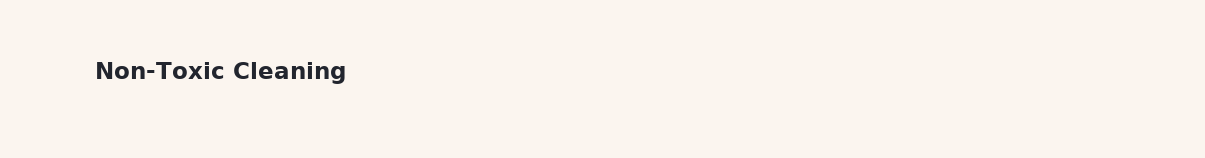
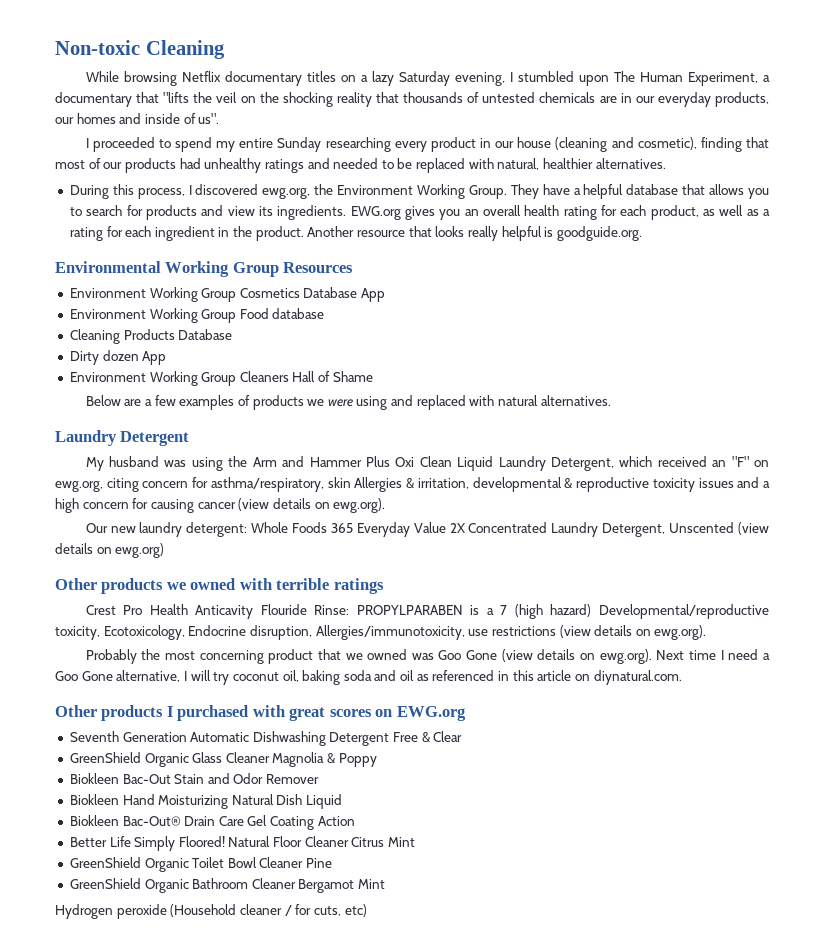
[95,62,346,84] Non-Toxic Cleaning -> [55,40,225,59] [85,71,770,86] [55,92,769,107] [55,113,220,124] [85,137,769,152] [55,158,666,173] [69,184,769,199] [69,205,771,220] [69,226,642,241] [55,261,354,277] [69,287,386,302] [69,308,325,323] [69,329,233,344] [69,350,167,365] [69,371,373,386] [85,395,611,410] [55,430,190,446] [85,456,770,471] [55,477,771,492] [55,498,386,513] [85,522,769,537] [55,543,165,558] [55,578,384,594] [85,604,769,619] [55,625,707,640] [85,649,770,664] [55,670,682,685] [55,705,466,721] [69,731,463,746] [69,752,377,767] [69,773,320,784] [69,794,343,809] [69,815,355,830] [69,836,416,851] [69,857,333,872] [69,878,386,893] [55,904,367,919] Non-toxic Cleaning // While browsing Netflix documentary titles on a lazy Saturday evening, I stumbled upon The Human Experiment, a documentary that "lifts the veil on the shocking reality that thousands of untested chemicals are in our everyday products, our homes and inside of us". // I proceeded to spend my entire Sunday researching every product in our house (cleaning and cosmetic), finding that most of our products had unhealthy ratings and needed to be replaced with natural, healthier alternatives. // During this process, I discovered ewg.org, the Environment Working Group. They have a helpful database that allows you to search for products and view its ingredients. EWG.org gives you an overall health rating for each product, as well as a rating for each ingredient in the product. Another resource that looks really helpful is goodguide.org. // Environmental Working Group Resources // Environment Working Group Cosmetics Database App // Environment Working Group Food database // Cleaning Products Database // Dirty dozen App // Environment Working Group Cleaners Hall of Shame // Below are a few examples of products we were using and replaced with natural alternatives. // Laundry Detergent // My husband was using the Arm and Hammer Plus Oxi Clean Liquid Laundry Detergent, which received an "F" on ewg.org, citing concern for asthma/respiratory, skin Allergies & irritation, developmental & reproductive toxicity issues and a high concern for causing cancer (view details on ewg.org). // Our new laundry detergent: Whole Foods 365 Everyday Value 2X Concentrated Laundry Detergent, Unscented (view details on ewg.org) // Other products we owned with terrible ratings // Crest Pro Health Anticavity Flouride Rinse: PROPYLPARABEN is a 7 (high hazard) Developmental/reproductive toxicity, Ecotoxicology, Endocrine disruption, Allergies/immunotoxicity, use restrictions (view details on ewg.org). // Probably the most concerning product that we owned was Goo Gone (view details on ewg.org). Next time I need a Goo Gone alternative, I will try coconut oil, baking soda and oil as referenced in this article on diynatural.com. // Other products I purchased with great scores on EWG.org // Seventh Generation Automatic Dishwashing Detergent Free & Clear // GreenShield Organic Glass Cleaner Magnolia & Poppy // Biokleen Bac-Out Stain and Odor Remover // Biokleen Hand Moisturizing Natural Dish Liquid // Biokleen Bac-Out® Drain Care Gel Coating Action // Better Life Simply Floored! Natural Floor Cleaner Citrus Mint // GreenShield Organic Toilet Bowl Cleaner Pine // GreenShield Organic Bathroom Cleaner Bergamot Mint // Hydrogen peroxide (Household cleaner / for cuts, etc)

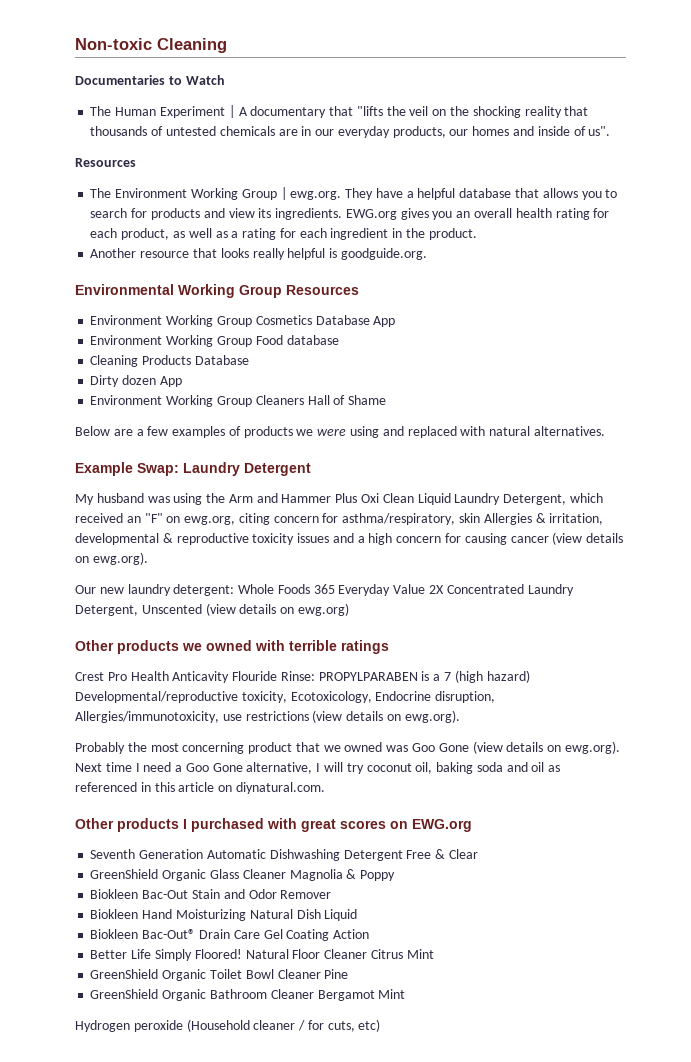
[85,71,770,86] While browsing Netflix documentary titles on a lazy Saturday evening, I stumbled upon The Human Experiment, a -> [75,75,225,85] [90,105,248,118] Documentaries to Watch // The Human Experiment | A
[85,137,769,152] [55,158,666,173] [69,184,507,199] I proceeded to spend my entire Sunday researching every product in our house (cleaning and cosmetic), finding that most of our products had unhealthy ratings and needed to be replaced with natural, healthier alternatives. // During this process, I discovered ewg.org, the Environment Working Group. -> [75,158,136,167] [90,187,342,200] Resources // The Environment Working Group | ewg.org.
(304, 233) none -> (477, 234) //
(611, 400) none -> [75,462,179,476] Example Swap:

